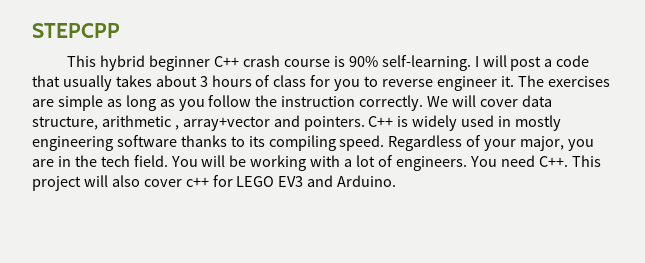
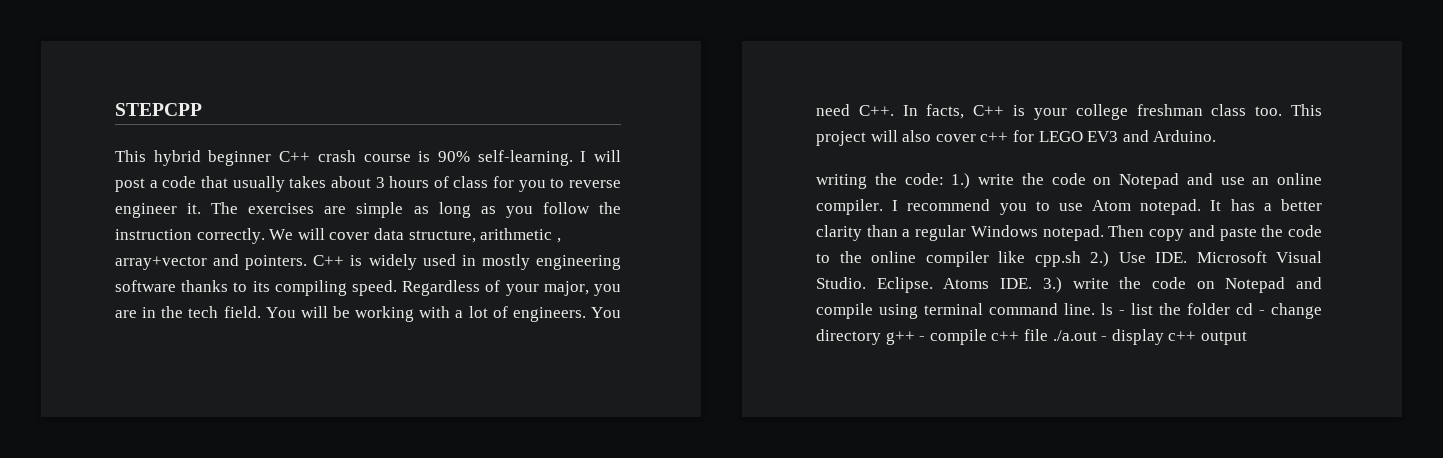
(568, 161) none -> [902,104,1283,120] In facts, C++ is your college freshman class too.
(397, 181) none -> [816,173,1322,189] [816,199,1322,215] [816,225,1322,241] [816,251,1322,267] [816,277,1322,293] [816,303,1322,319] [816,329,1247,345] // writing the code: 1.) write the code on Notepad and use an online compiler. I recommend you to use Atom notepad. It has a better clarity than a regular Windows notepad. Then copy and paste the code to the online compiler like cpp.sh 2.) Use IDE. Microsoft Visual Studio. Eclipse. Atoms IDE. 3.) write the code on Notepad and compile using terminal command line. ls - list the folder cd - change directory g++ - compile c++ file ./a.out - display c++ output

